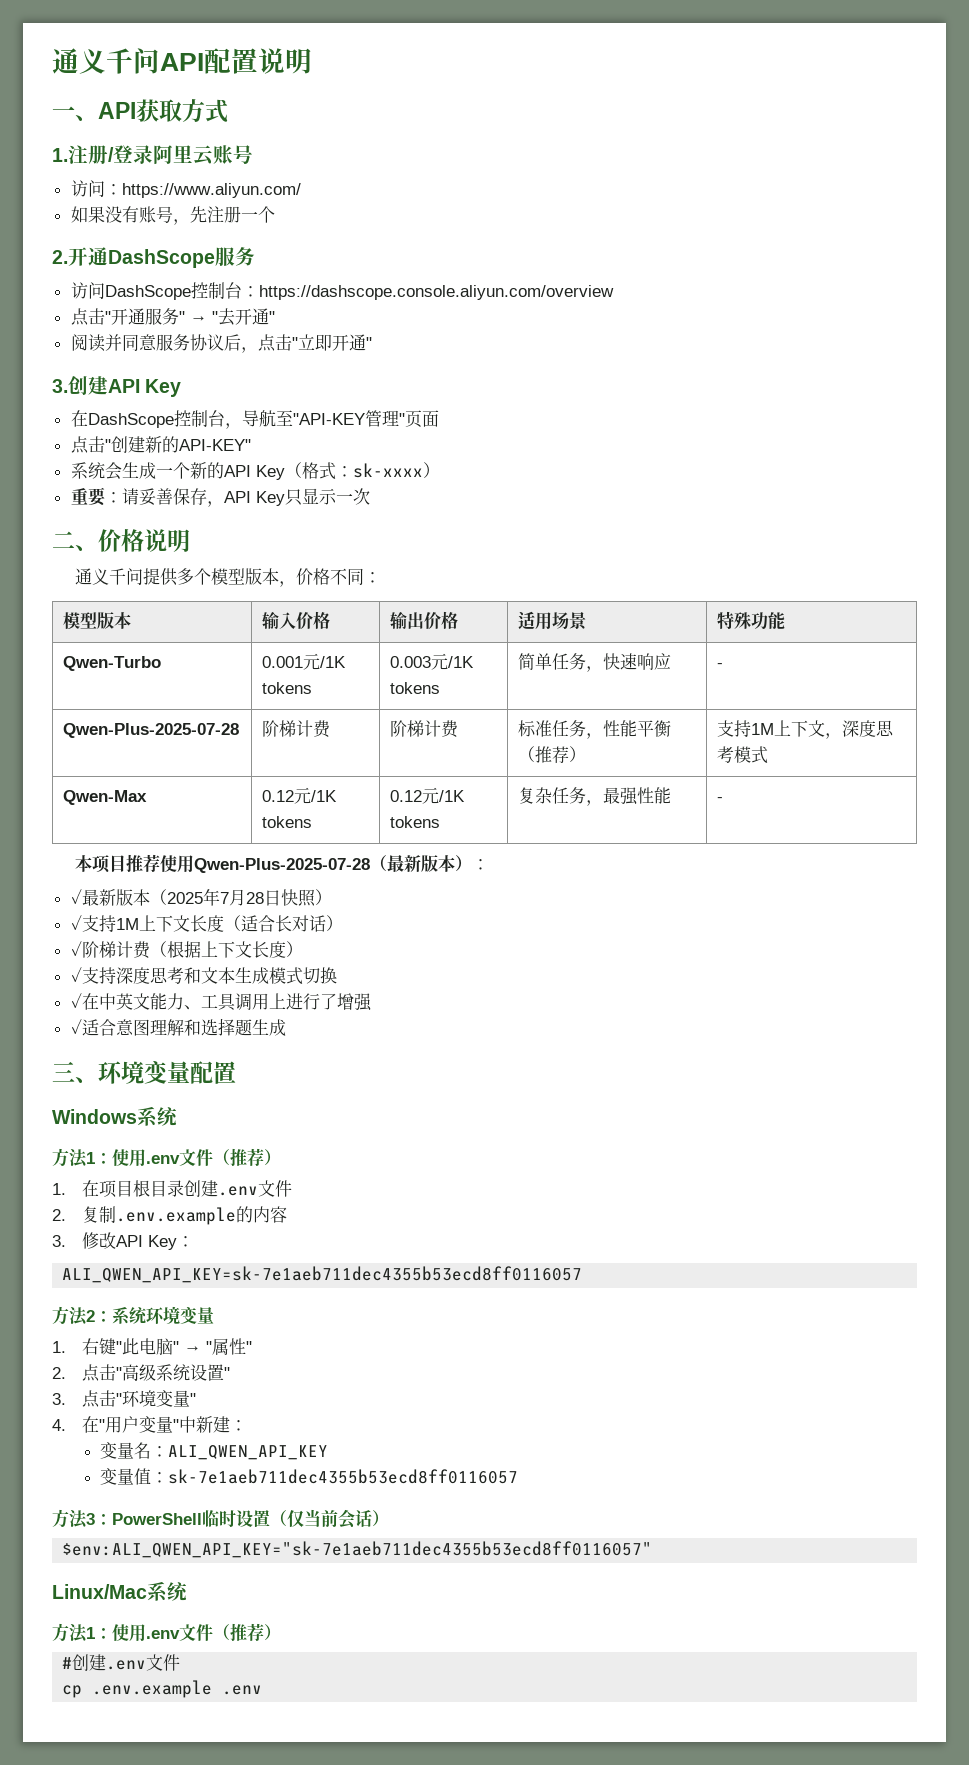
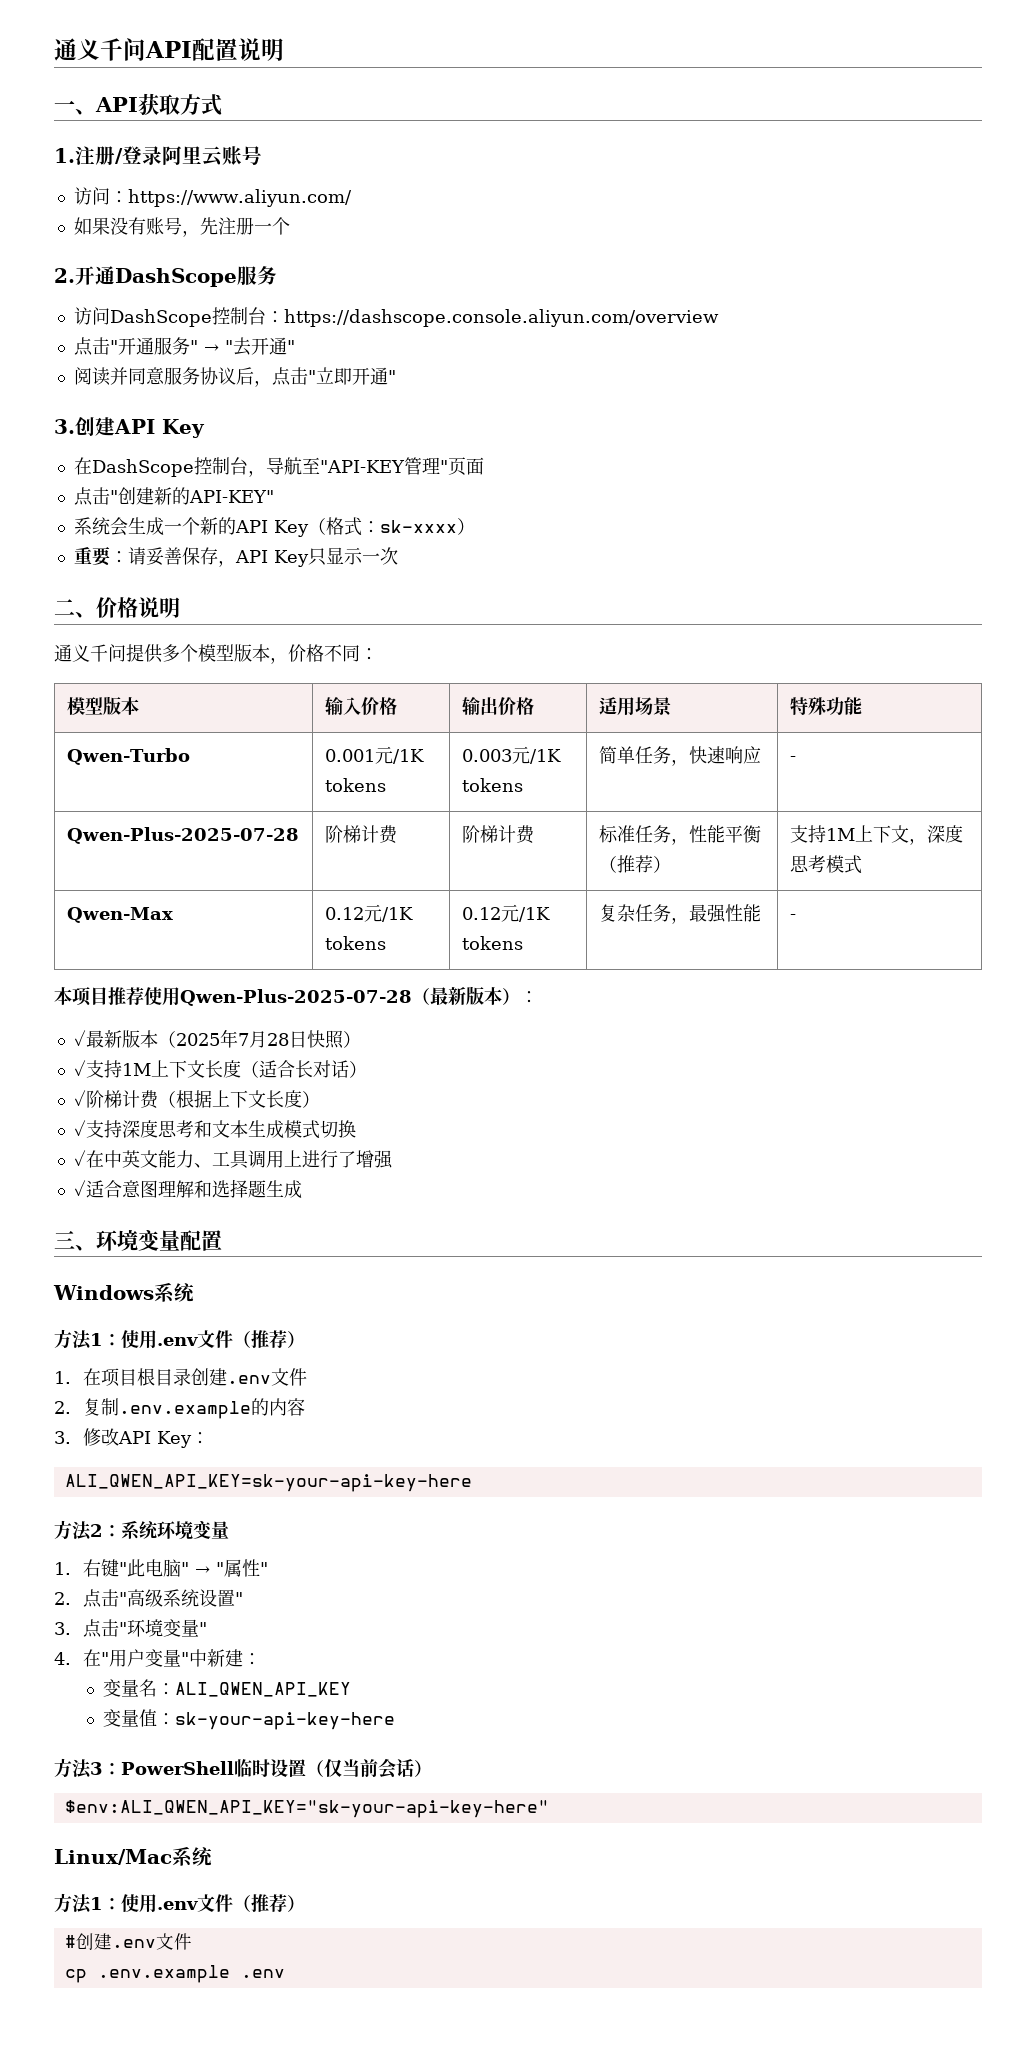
[62,1266,583,1283] ALI_QWEN_API_KEY=sk-7e1aeb711dec4355b53ecd8ff0116057 -> [64,1474,472,1492] ALI_QWEN_API_KEY=sk-your-api-key-here
[168,1469,519,1484] sk-7e1aeb711dec4355b53ecd8ff0116057 -> [174,1712,395,1730] sk-your-api-key-here
[62,1541,653,1558] $env:ALI_QWEN_API_KEY="sk-7e1aeb711dec4355b53ecd8ff0116057" -> [64,1800,549,1818] $env:ALI_QWEN_API_KEY="sk-your-api-key-here"

